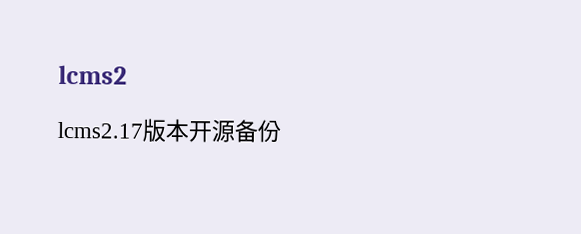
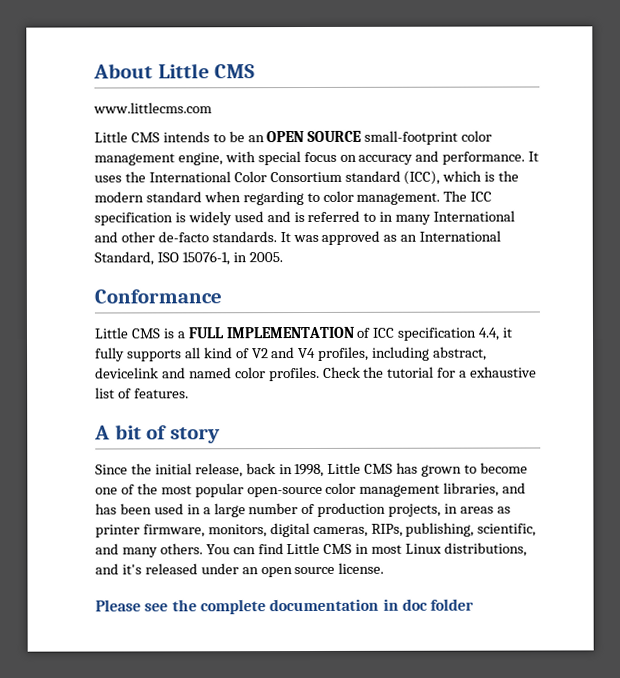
[58,64,127,85] [57,118,281,143] lcms2 // lcms2.17版本开源备份 -> [93,63,256,79] [93,102,212,114] [94,130,493,145] [94,150,540,166] [94,170,520,185] [94,190,493,206] [94,210,516,226] [94,230,502,245] [94,251,283,266] [94,289,222,304] [94,326,513,341] [95,346,488,362] [95,366,538,382] [95,387,189,399] [94,424,220,444] [95,462,528,478] [95,482,527,498] [95,502,511,518] [95,522,537,538] [95,542,528,558] [95,562,385,578] [95,598,475,615] About Little CMS // www.littlecms.com // Little CMS intends to be an OPEN SOURCE small-footprint color management engine, with special focus on accuracy and performance. It uses the International Color Consortium standard (ICC), which is the modern standard when regarding to color management. The ICC specification is widely used and is referred to in many International and other de-facto standards. It was approved as an International Standard, ISO 15076-1, in 2005. // Conformance // Little CMS is a FULL IMPLEMENTATION of ICC specification 4.4, it fully supports all kind of V2 and V4 profiles, including abstract, devicelink and named color profiles. Check the tutorial for a exhaustive list of features. // A bit of story // Since the initial release, back in 1998, Little CMS has grown to become one of the most popular open-source color management libraries, and has been used in a large number of production projects, in areas as printer firmware, monitors, digital cameras, RIPs, publishing, scientific, and many others. You can find Little CMS in most Linux distributions, and it's released under an open source license. // Please see the complete documentation in doc folder

